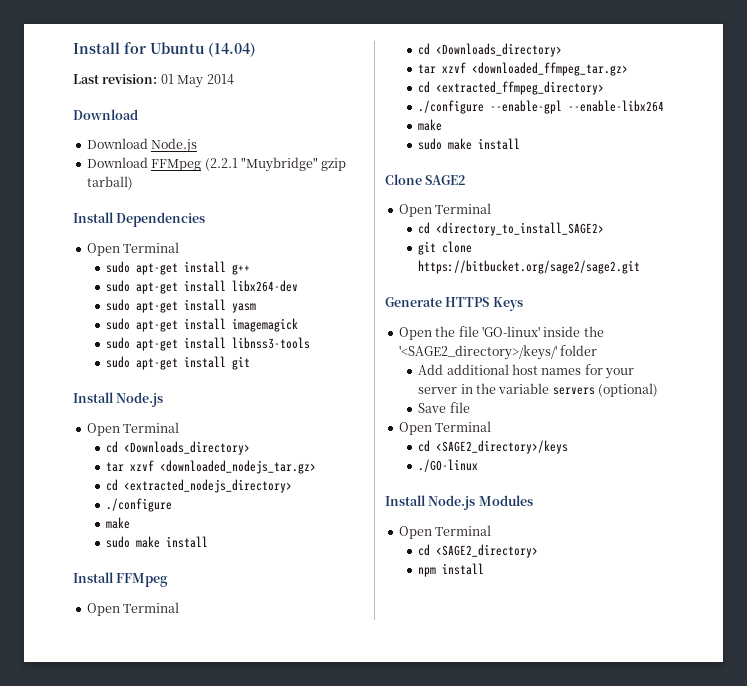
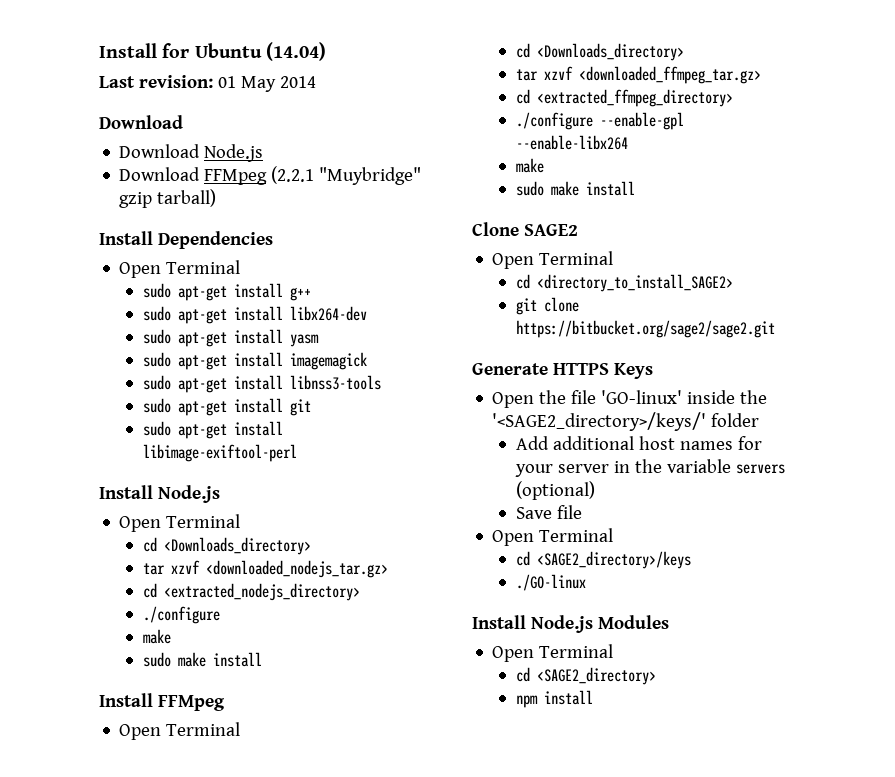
(251, 363) none -> [143,421,284,439] [143,444,298,462] // sudo apt-get install libimage-exiftool-perl

